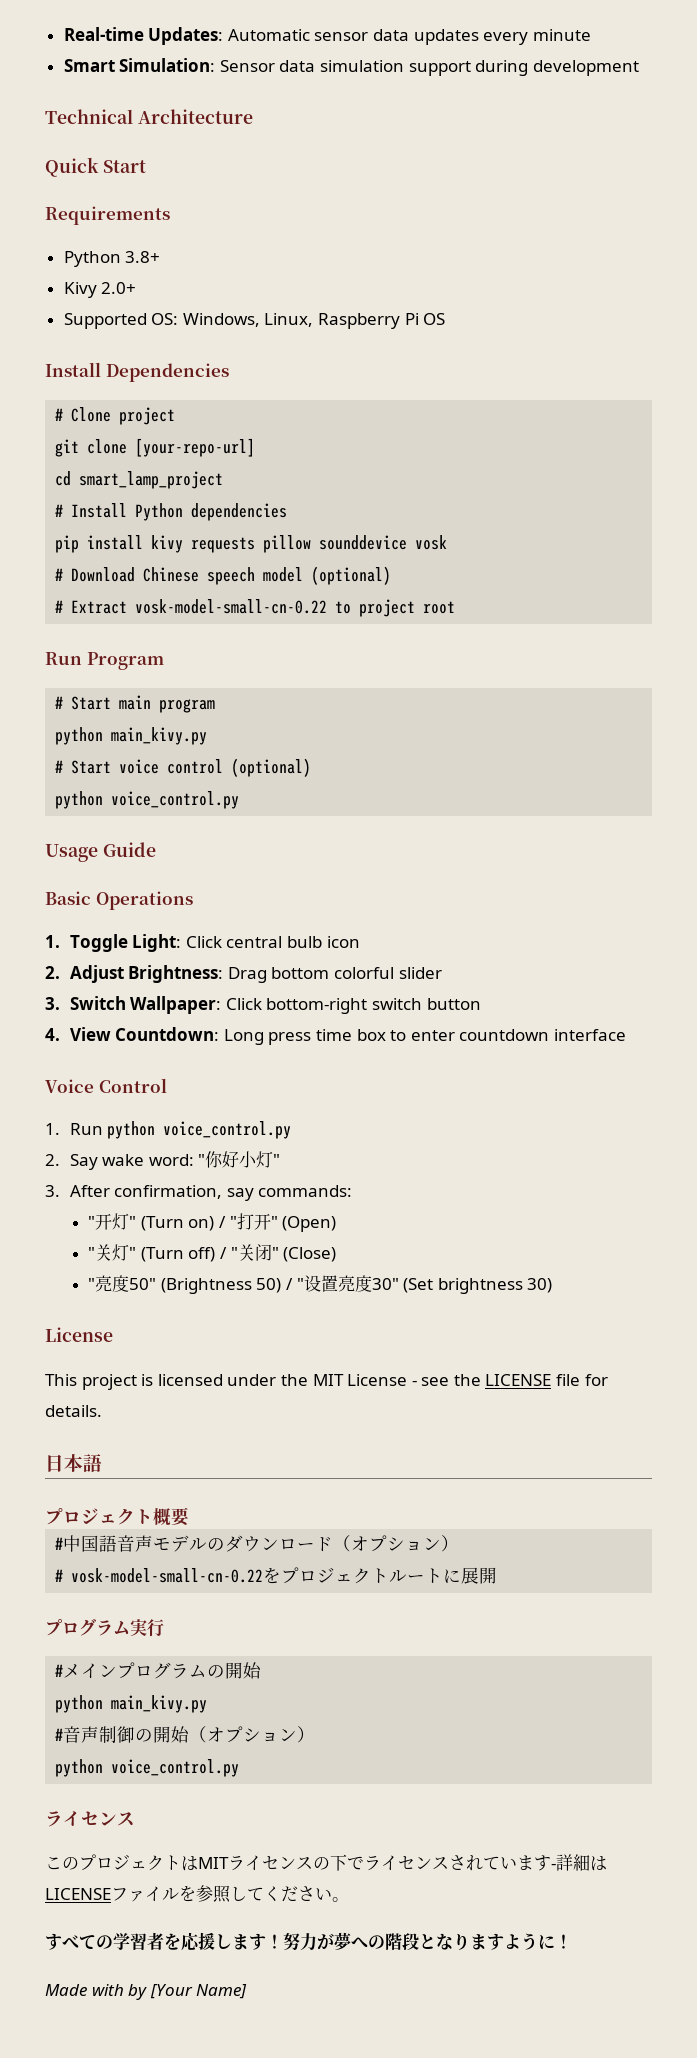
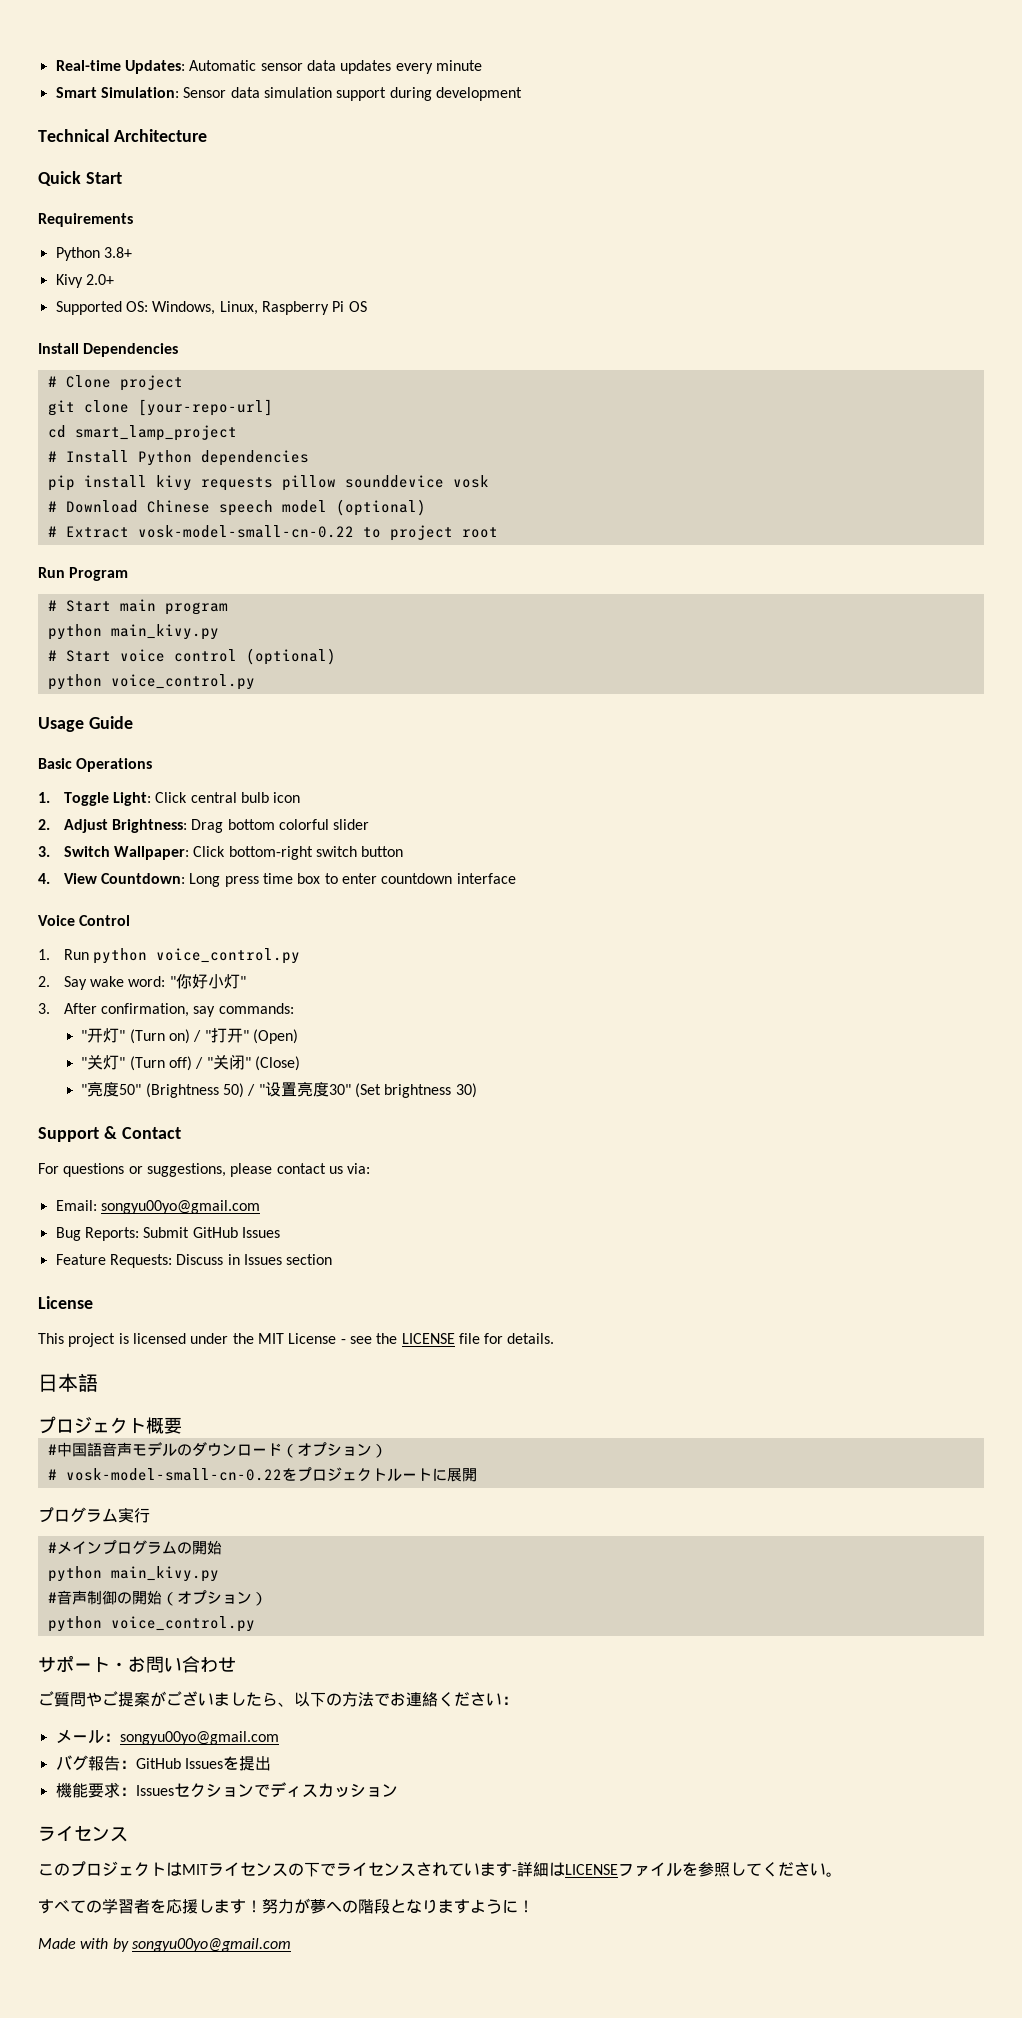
(553, 1285) none -> [38,1126,181,1142] [38,1163,371,1177] [55,1200,260,1214] [55,1227,280,1241] [55,1254,333,1268] // Support & Contact // For questions or suggestions, please contact us via: // Email: songyu00yo@gmail.com // Bug Reports: Submit GitHub Issues // Feature Requests: Discuss in Issues section
(240, 1768) none -> [38,1655,236,1673] [38,1691,518,1707] [55,1729,279,1745] [55,1755,271,1771] [55,1782,398,1798] // サポート・お問い合わせ // ご質問やご提案がございましたら、以下の方法でお連絡ください： // メール：songyu00yo@gmail.com // バグ報告：GitHub Issuesを提出 // 機能要求：Issuesセクションでディスカッション
[149,1984,248,1999] [Your Name] -> [131,1938,291,1952] songyu00yo@gmail.com

